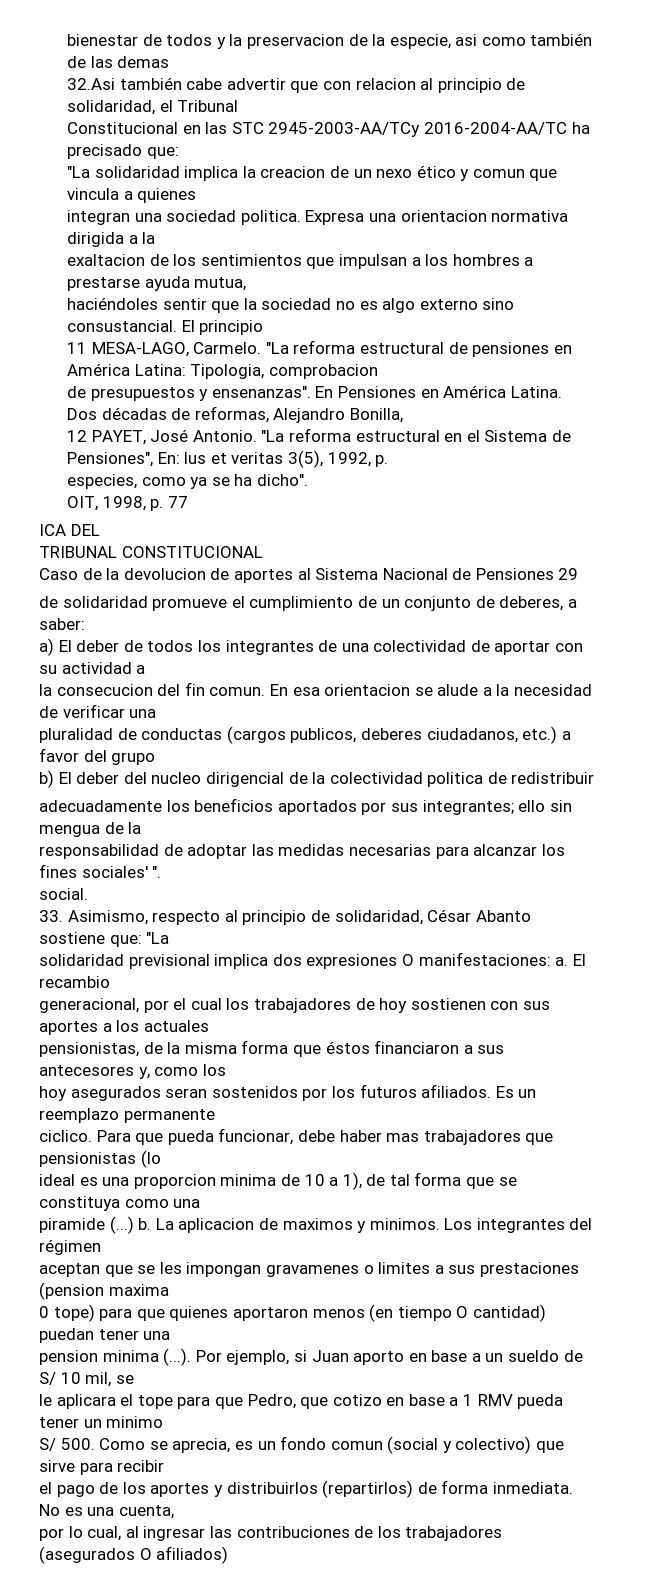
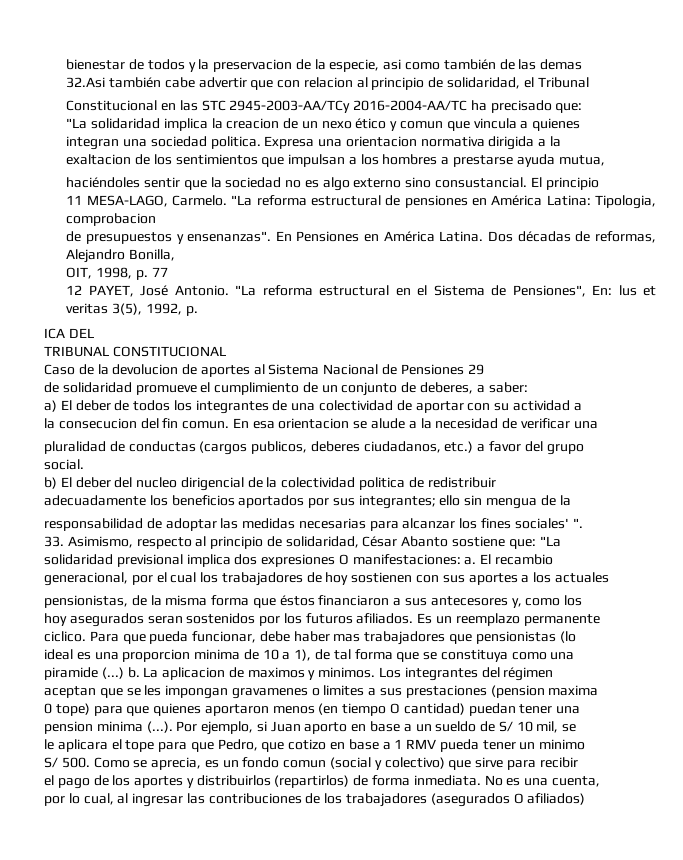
(403, 415) none -> [66,267,168,280] // OIT, 1998, p. 77
[66,474,308,489] [66,496,188,511] // especies, como ya se ha dicho". // OIT, 1998, p. 77 -> (198, 311) none
(156, 758) none -> [44,459,84,470] // social.
[39,888,88,900] // social. -> (583, 523) none

